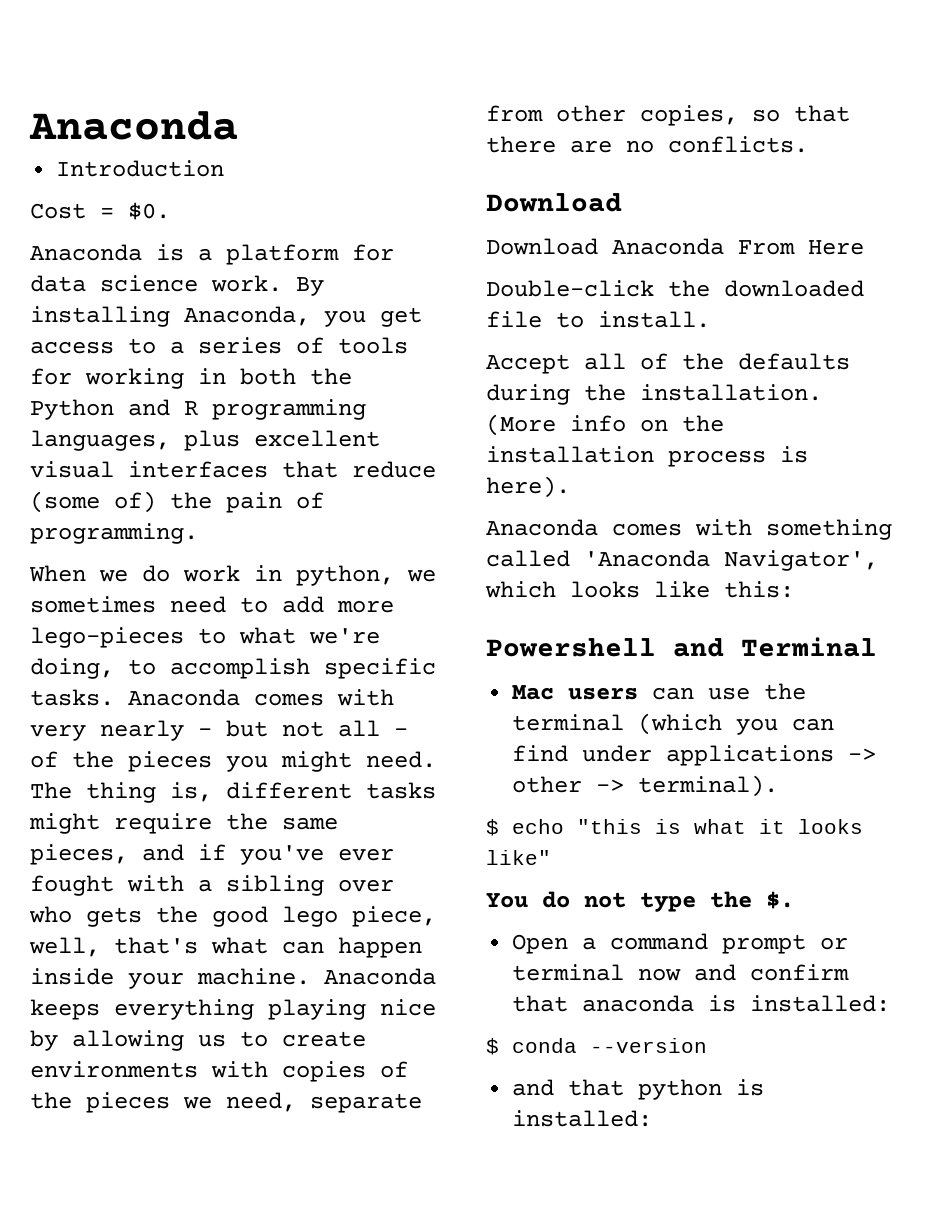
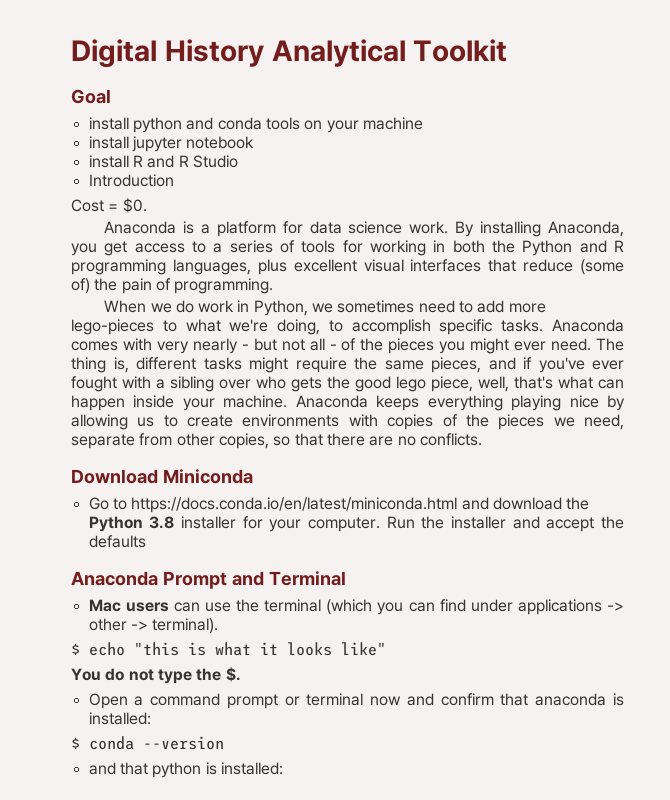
[29,111,238,140] Anaconda -> [71,39,508,68] [71,89,111,104] [88,117,423,133] [88,136,255,152] [88,155,238,168] Digital History Analytical Toolkit // Goal // install python and conda tools on your machine // install jupyter notebook // install R and R Studio
[296,565,394,586] python, -> [253,300,308,316] Python,
(352, 761) none -> [514,341,547,351] ever
[486,238,864,255] [486,280,864,297] [486,311,710,328] [486,353,850,374] [486,384,822,405] [486,414,724,436] [486,446,808,467] [486,476,570,498] [486,519,892,540] [486,550,878,571] [485,581,794,598] [486,638,656,657] // Download Anaconda From Here // Double-click the downloaded file to install. // Accept all of the defaults during the installation. (More info on the installation process is here). // Anaconda comes with something called 'Anaconda Navigator', which looks like this: // Powershell -> [162,469,253,484] [88,497,590,513] [88,516,625,532] [88,535,146,548] [71,571,227,589] Miniconda // Go to https://docs.conda.io/en/latest/miniconda.html and download the Python 3.8 installer for your computer. Run the installer and accept the defaults // Anaconda Prompt

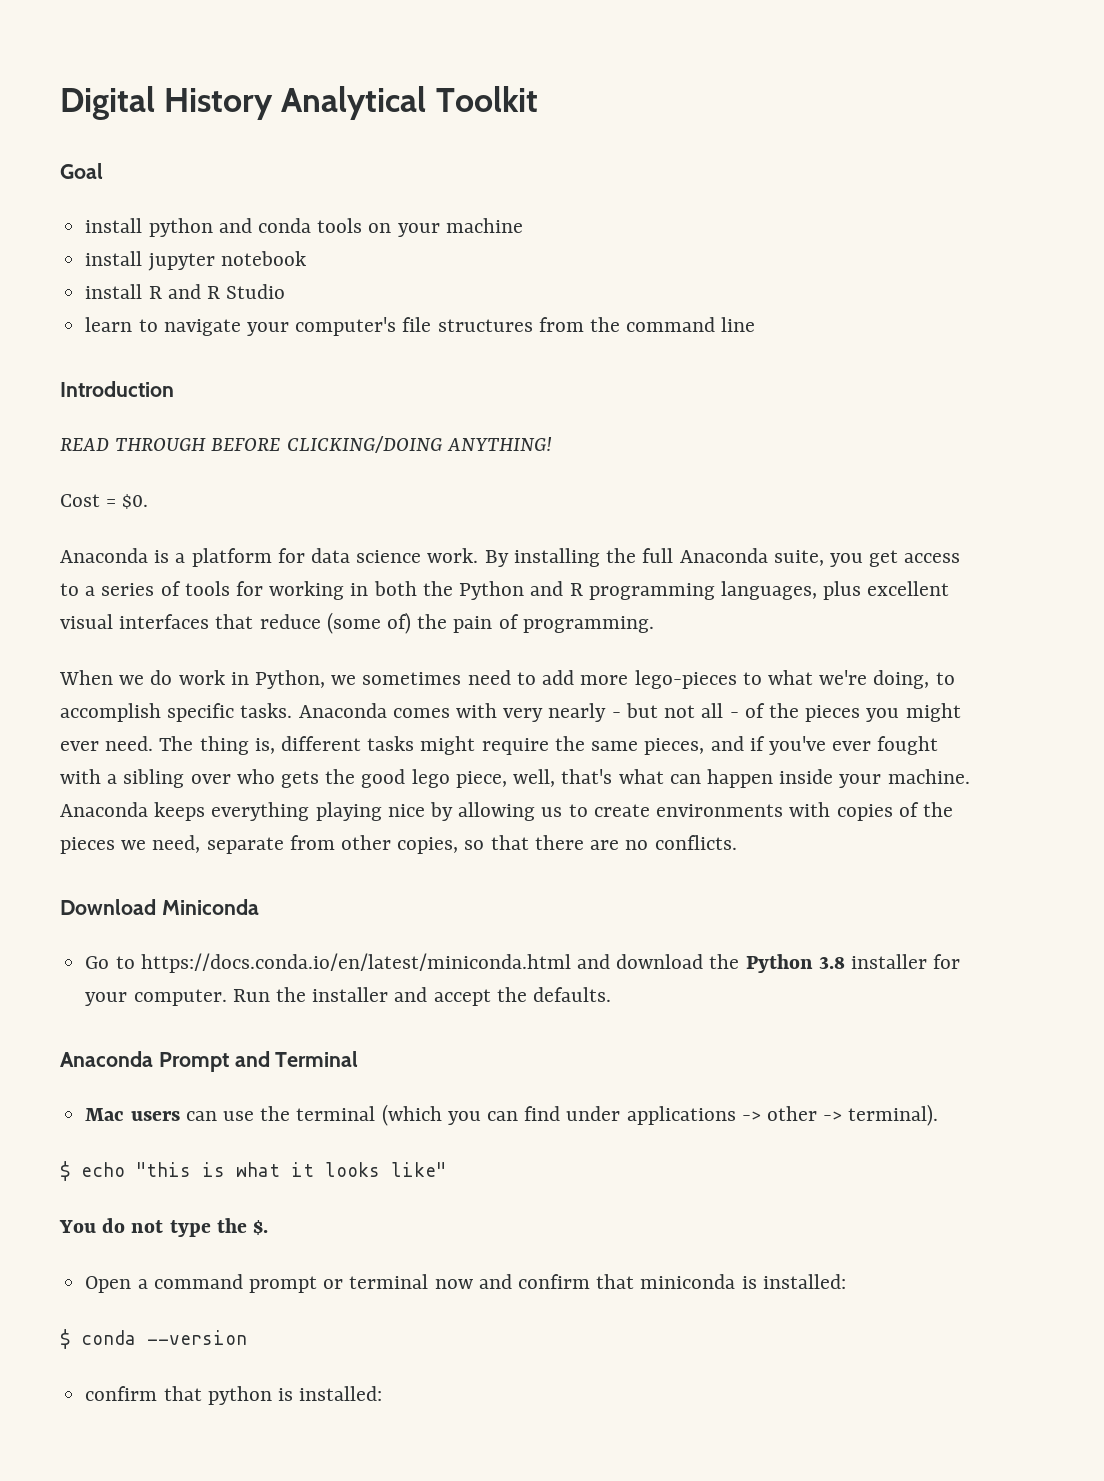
[88,174,174,187] Introduction -> [85,317,756,336] [60,381,174,397] [60,436,552,453] learn to navigate your computer's file structures from the command line // Introduction // READ THROUGH BEFORE CLICKING/DOING ANYTHING!
[547,221,624,237] Anaconda, -> [606,548,824,566] the full Anaconda suite,
[88,535,146,548] defaults -> [532,987,611,1002] defaults.
[535,693,607,706] anaconda -> [640,1274,736,1289] miniconda
[88,762,116,775] and -> [85,1386,158,1401] confirm

